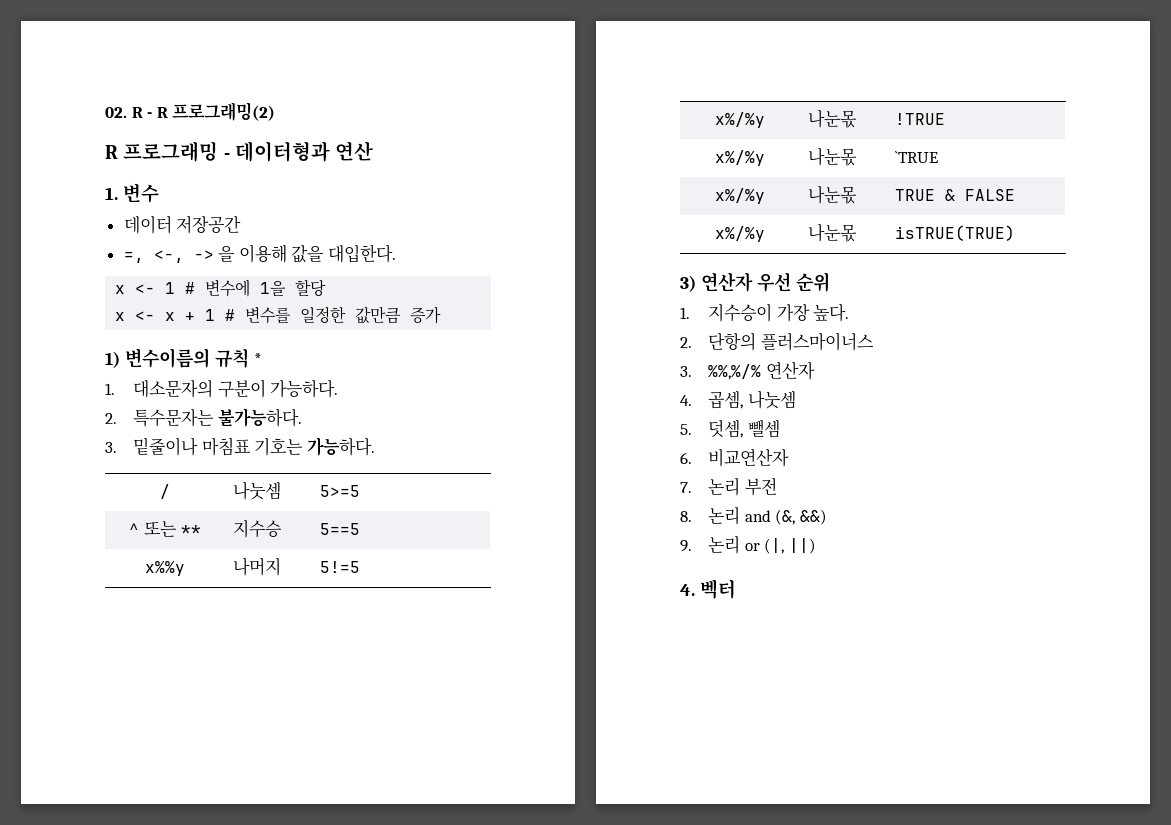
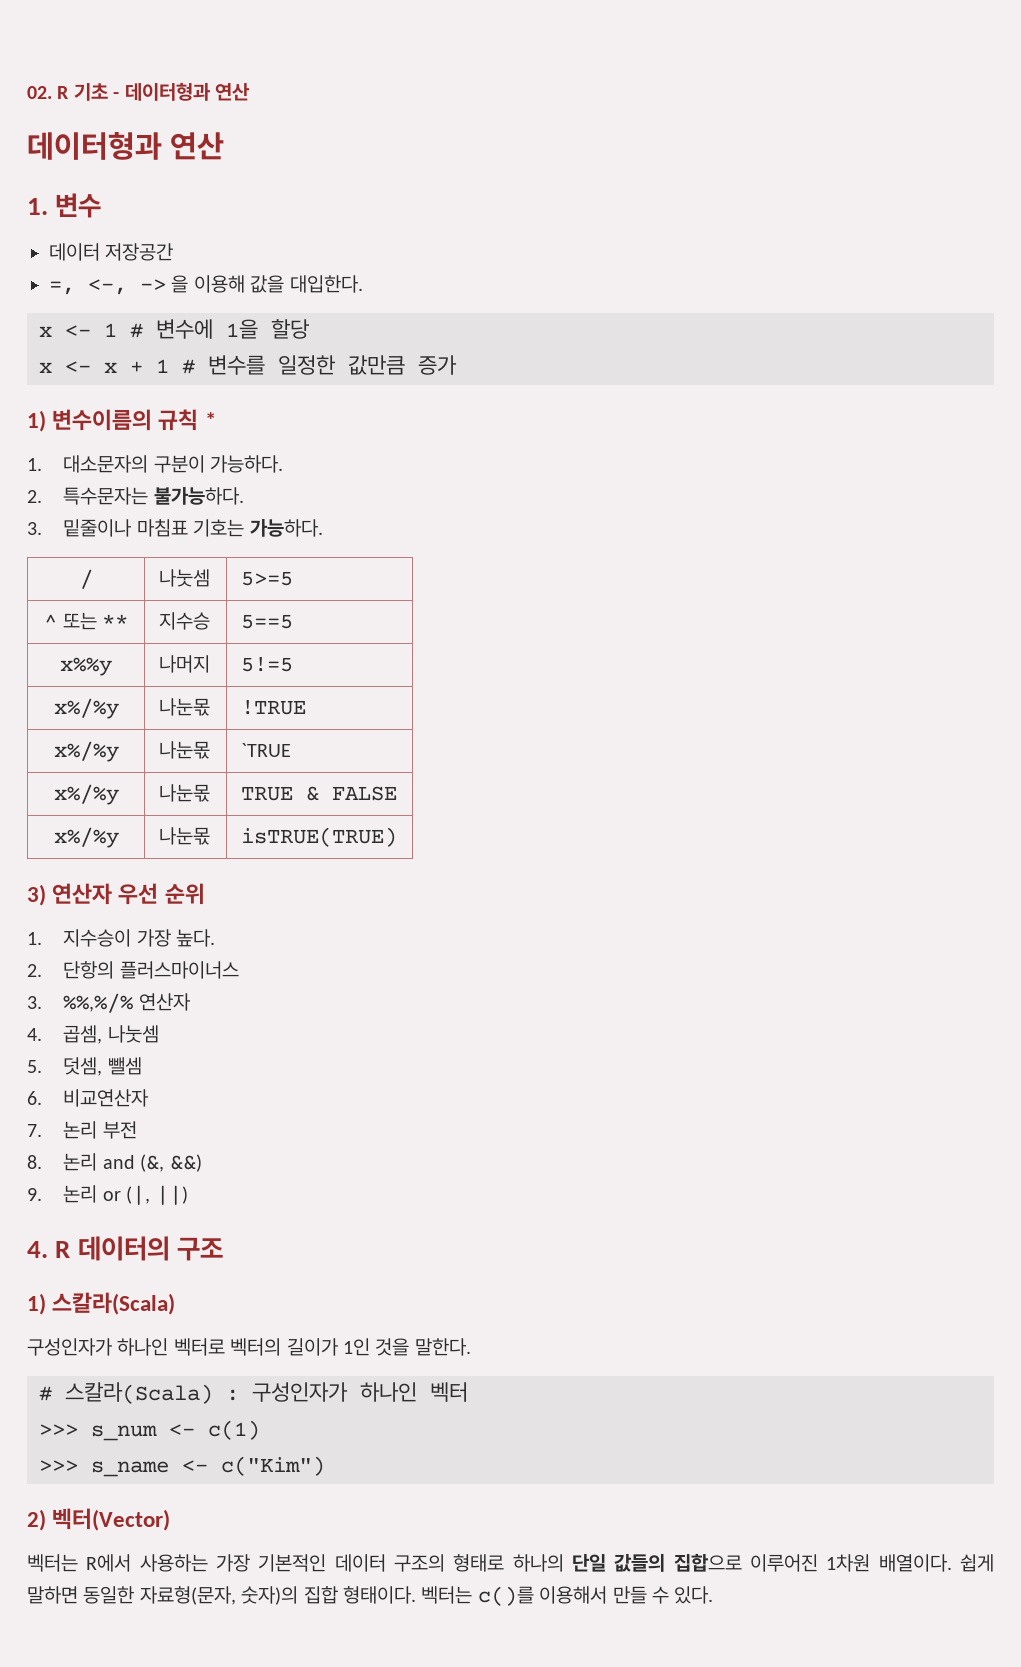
[147,102,276,121] [105,141,230,162] - R 프로그래밍(2) // R 프로그래밍 - -> [73,82,251,101] 기초 - 데이터형과 연산 //
[699,579,736,599] 벡터 -> [55,1236,223,1261] [27,1292,176,1315] [27,1338,471,1356] [39,1382,468,1404] [39,1420,260,1441] [39,1456,325,1477] [27,1508,171,1531] [27,1553,995,1572] [27,1586,714,1606] R 데이터의 구조 // 1) 스칼라(Scala) // 구성인자가 하나인 벡터로 벡터의 길이가 1인 것을 말한다. // # 스칼라(Scala) : 구성인자가 하나인 벡터 // >>> s_num <- c(1) // >>> s_name <- c("Kim") // 2) 벡터(Vector) // 벡터는 R에서 사용하는 가장 기본적인 데이터 구조의 형태로 하나의 단일 값들의 집합으로 이루어진 1차원 배열이다. 쉽게 말하면 동일한 자료형(문자, 숫자)의 집합 형태이다. 벡터는 c()를 이용해서 만들 수 있다.

